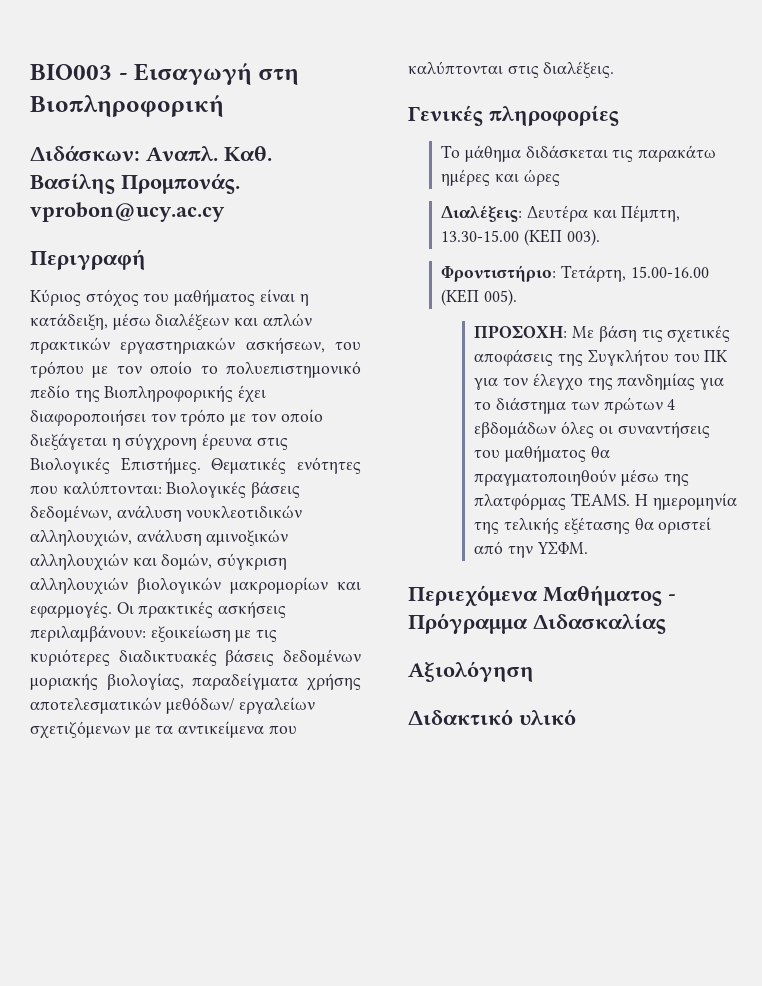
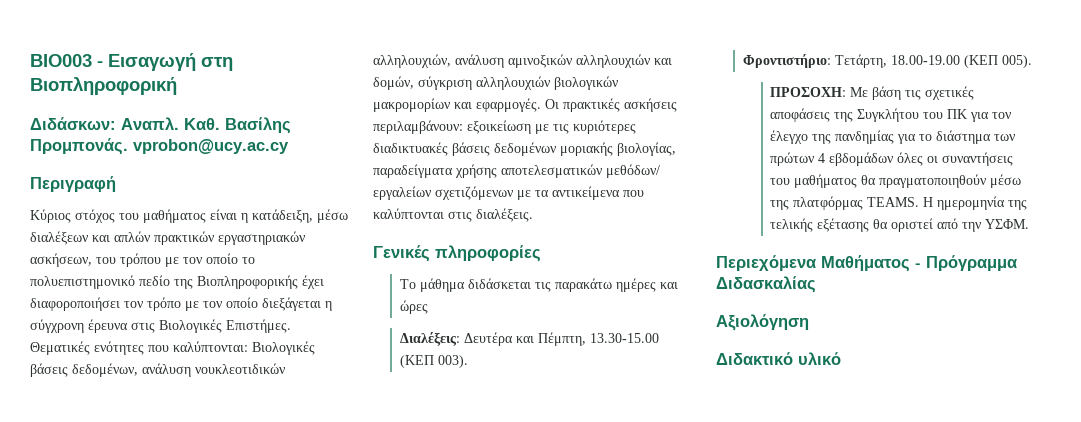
[630,266,709,278] 15.00-16.00 -> [891,55,961,65] 18.00-19.00

